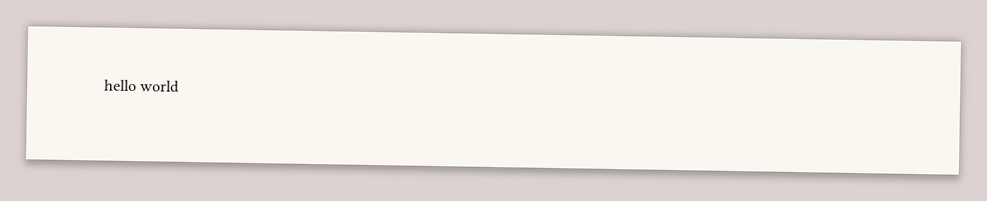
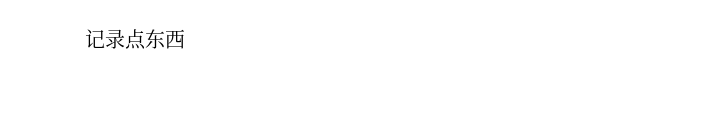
[104,79,181,93] hello world -> [85,29,185,50] 记录点东西

